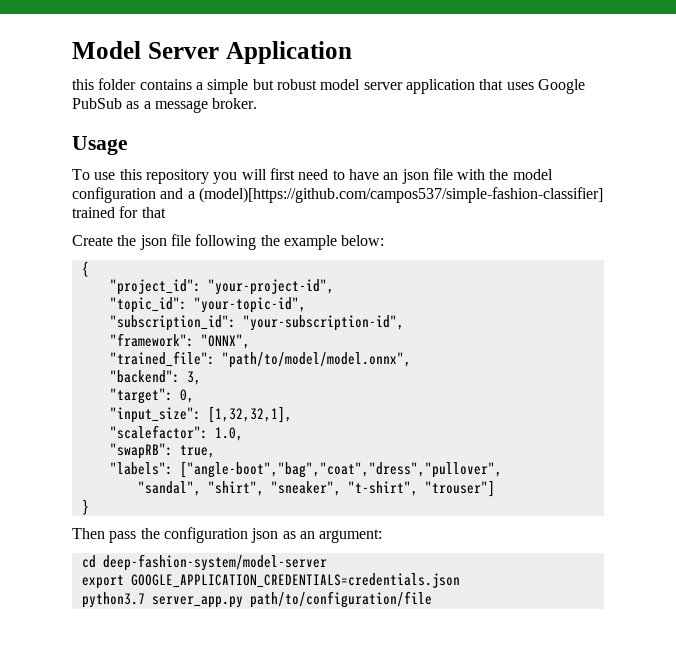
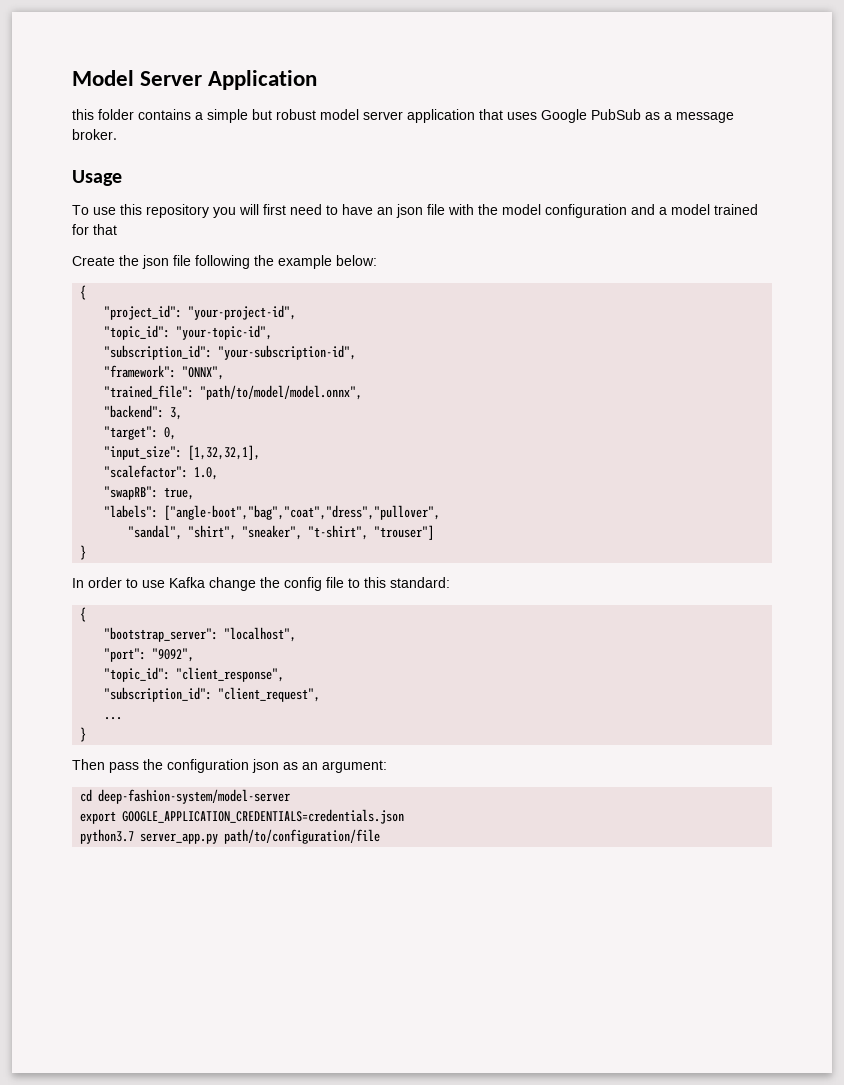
[198,187,603,203] (model)[https://github.com/campos537/simple-fashion-classifier] -> [671,204,710,215] model
(89, 507) none -> [72,577,450,591] [80,607,87,622] [104,627,297,642] [104,648,195,662] [104,667,285,682] [104,687,321,702] [104,717,123,720] [80,727,87,742] // In order to use Kafka change the config file to this standard: // { // "bootstrap_server": "localhost", // "port": "9092", // "topic_id": "client_response", // "subscription_id": "client_request", // ... // }

